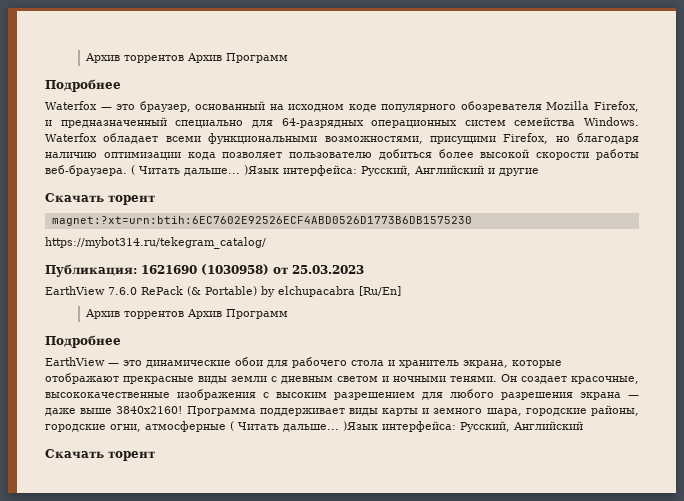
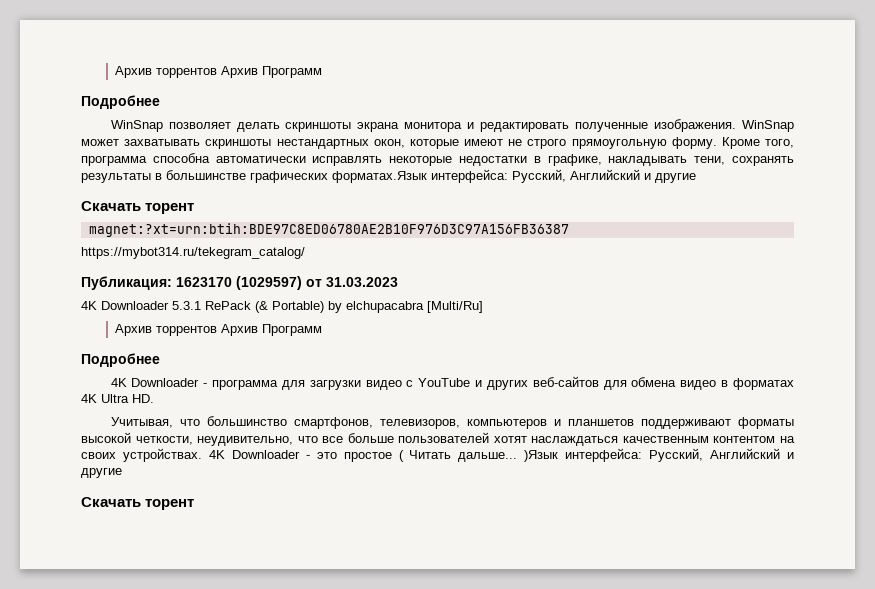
[85,53,288,63] [45,79,121,92] [45,101,639,112] [45,117,639,128] [45,133,639,144] [45,149,639,160] [45,165,127,176] Архив торрентов Архив Программ // Подробнее // Waterfox — это браузер, основанный на исходном коде популярного обозревателя Mozilla Firefox, и предназначенный специально для 64-разрядных операционных систем семейства Windows. Waterfox обладает всеми функциональными возможностями, присущими Firefox, но благодаря наличию оптимизации кода позволяет пользователю добиться более высокой скорости работы веб-браузера. -> [115,66,323,78] [81,95,160,109] [110,119,794,132] [81,137,794,149] [81,153,794,166] [81,169,696,183] [81,201,195,214] [88,223,569,237] [81,247,305,259] [81,276,398,290] [81,301,483,313] [115,324,323,336] [81,353,160,367] [110,376,794,390] [81,394,154,403] [110,416,795,429] [81,432,795,446] [81,448,392,462] Архив торрентов Архив Программ // Подробнее // WinSnap позволяет делать скриншоты экрана монитора и редактировать полученные изображения. WinSnap может захватывать скриншоты нестандартных окон, которые имеют не строго прямоугольную форму. Кроме того, программа способна автоматически исправлять некоторые недостатки в графике, накладывать тени, сохранять результаты в большинстве графических форматах.Язык интерфейса: Русский, Английский и другие // Скачать торент // magnet:?xt=urn:btih:BDE97C8ED06780AE2B10F976D3C97A156FB36387 // https://mybot314.ru/tekegram_catalog/ // Публикация: 1623170 (1029597) от 31.03.2023 // 4K Downloader 5.3.1 RePack (& Portable) by elchupacabra [Multi/Ru] // Архив торрентов Архив Программ // Подробнее // 4K Downloader - программа для загрузки видео с YouTube и других веб-сайтов для обмена видео в форматах 4K Ultra HD. // Учитывая, что большинство смартфонов, телевизоров, компьютеров и планшетов поддерживают форматы высокой четкости, неудивительно, что все больше пользователей хотят наслаждаться качественным контентом на своих устройствах. 4K Downloader - это простое
[51,216,472,226] [45,237,266,249] [45,264,364,277] [45,286,401,297] [85,309,288,319] [45,335,121,348] [45,357,562,368] [45,373,639,384] [45,389,639,400] [45,405,639,416] [45,421,583,432] [45,449,155,461] // magnet:?xt=urn:btih:6EC7602E92526ECF4ABD0526D1773B6DB1575230 // https://mybot314.ru/tekegram_catalog/ // Публикация: 1621690 (1030958) от 25.03.2023 // EarthView 7.6.0 RePack (& Portable) by elchupacabra [Ru/En] // Архив торрентов Архив Программ // Подробнее // EarthView — это динамические обои для рабочего стола и хранитель экрана, которые отображают прекрасные виды земли с дневным светом и ночными тенями. Он создает красочные, высококачественные изображения с высоким разрешением для любого разрешения экрана — даже выше 3840x2160! Программа поддерживает виды карты и земного шара, городские районы, городские огни, атмосферные ( Читать дальше... )Язык интерфейса: Русский, Английский // Скачать торент -> (195, 504) none

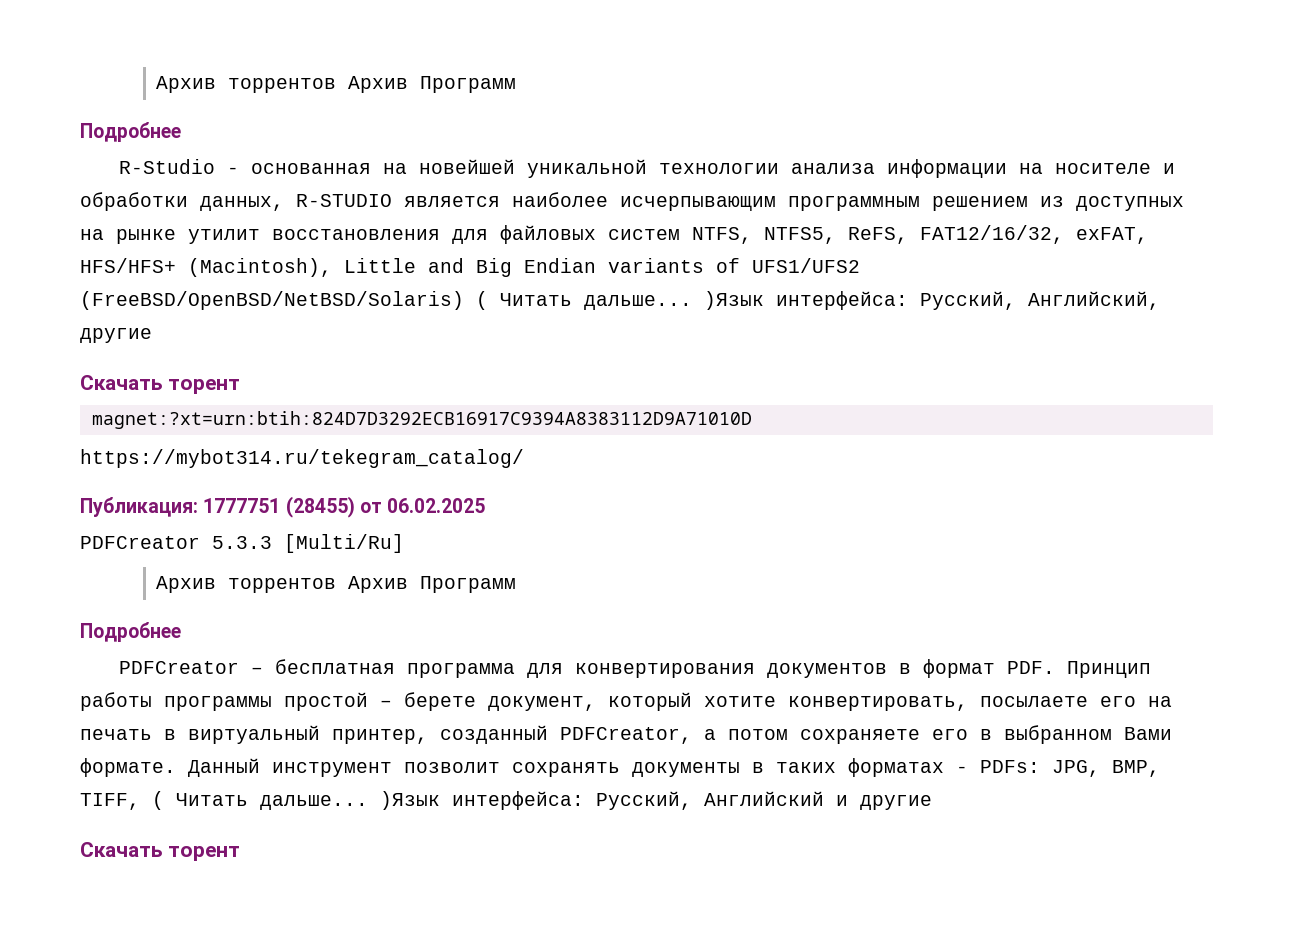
[115,66,323,78] [81,95,160,109] [110,119,794,132] [81,137,794,149] [81,153,794,166] [81,169,651,183] Архив торрентов Архив Программ // Подробнее // WinSnap позволяет делать скриншоты экрана монитора и редактировать полученные изображения. WinSnap может захватывать скриншоты нестандартных окон, которые имеют не строго прямоугольную форму. Кроме того, программа способна автоматически исправлять некоторые недостатки в графике, накладывать тени, сохранять результаты в большинстве графических форматах.Язык интерфейса: Русский, Английский и -> [156,76,517,93] [80,122,181,142] [119,159,1176,178] [80,192,1184,211] [80,225,1148,244] [80,258,860,277] [80,291,1160,310] Архив торрентов Архив Программ // Подробнее // R-Studio - основанная на новейшей уникальной технологии анализа информации на носителе и обработки данных, R-STUDIO является наиболее исчерпывающим программным решением из доступных на рынке утилит восстановления для файловых систем NTFS, NTFS5, ReFS, FAT12/16/32, exFAT, HFS/HFS+ (Macintosh), Little and Big Endian variants of UFS1/UFS2 (FreeBSD/OpenBSD/NetBSD/Solaris) ( Читать дальше... )Язык интерфейса: Русский, Английский,
[88,223,569,237] magnet:?xt=urn:btih:BDE97C8ED06780AE2B10F976D3C97A156FB36387 -> [91,411,752,429] magnet:?xt=urn:btih:824D7D3292ECB16917C9394A8383112D9A71010D
[176,276,398,290] [81,301,424,313] 1623170 (1029597) от 31.03.2023 // 4K Downloader 5.3.1 RePack (& Portable) by elchupacabra -> [203,496,486,518] [80,536,272,549] 1777751 (28455) от 06.02.2025 // PDFCreator 5.3.3
[110,376,794,390] [81,394,154,403] [110,416,795,429] [81,432,795,446] [81,448,392,462] 4K Downloader - программа для загрузки видео с YouTube и других веб-сайтов для обмена видео в форматах 4K Ultra HD. // Учитывая, что большинство смартфонов, телевизоров, компьютеров и планшетов поддерживают форматы высокой четкости, неудивительно, что все больше пользователей хотят наслаждаться качественным контентом на своих устройствах. 4K Downloader - это простое -> [119,659,1152,678] [80,692,1172,711] [80,725,1172,744] [80,758,1160,777] [80,793,140,810] PDFCreator – бесплатная программа для конвертирования документов в формат PDF. Принцип работы программы простой – берете документ, который хотите конвертировать, посылаете его на печать в виртуальный принтер, созданный PDFCreator, а потом сохраняете его в выбранном Вами формате. Данный инструмент позволит сохранять документы в таких форматах - PDFs: JPG, BMP, TIFF,

